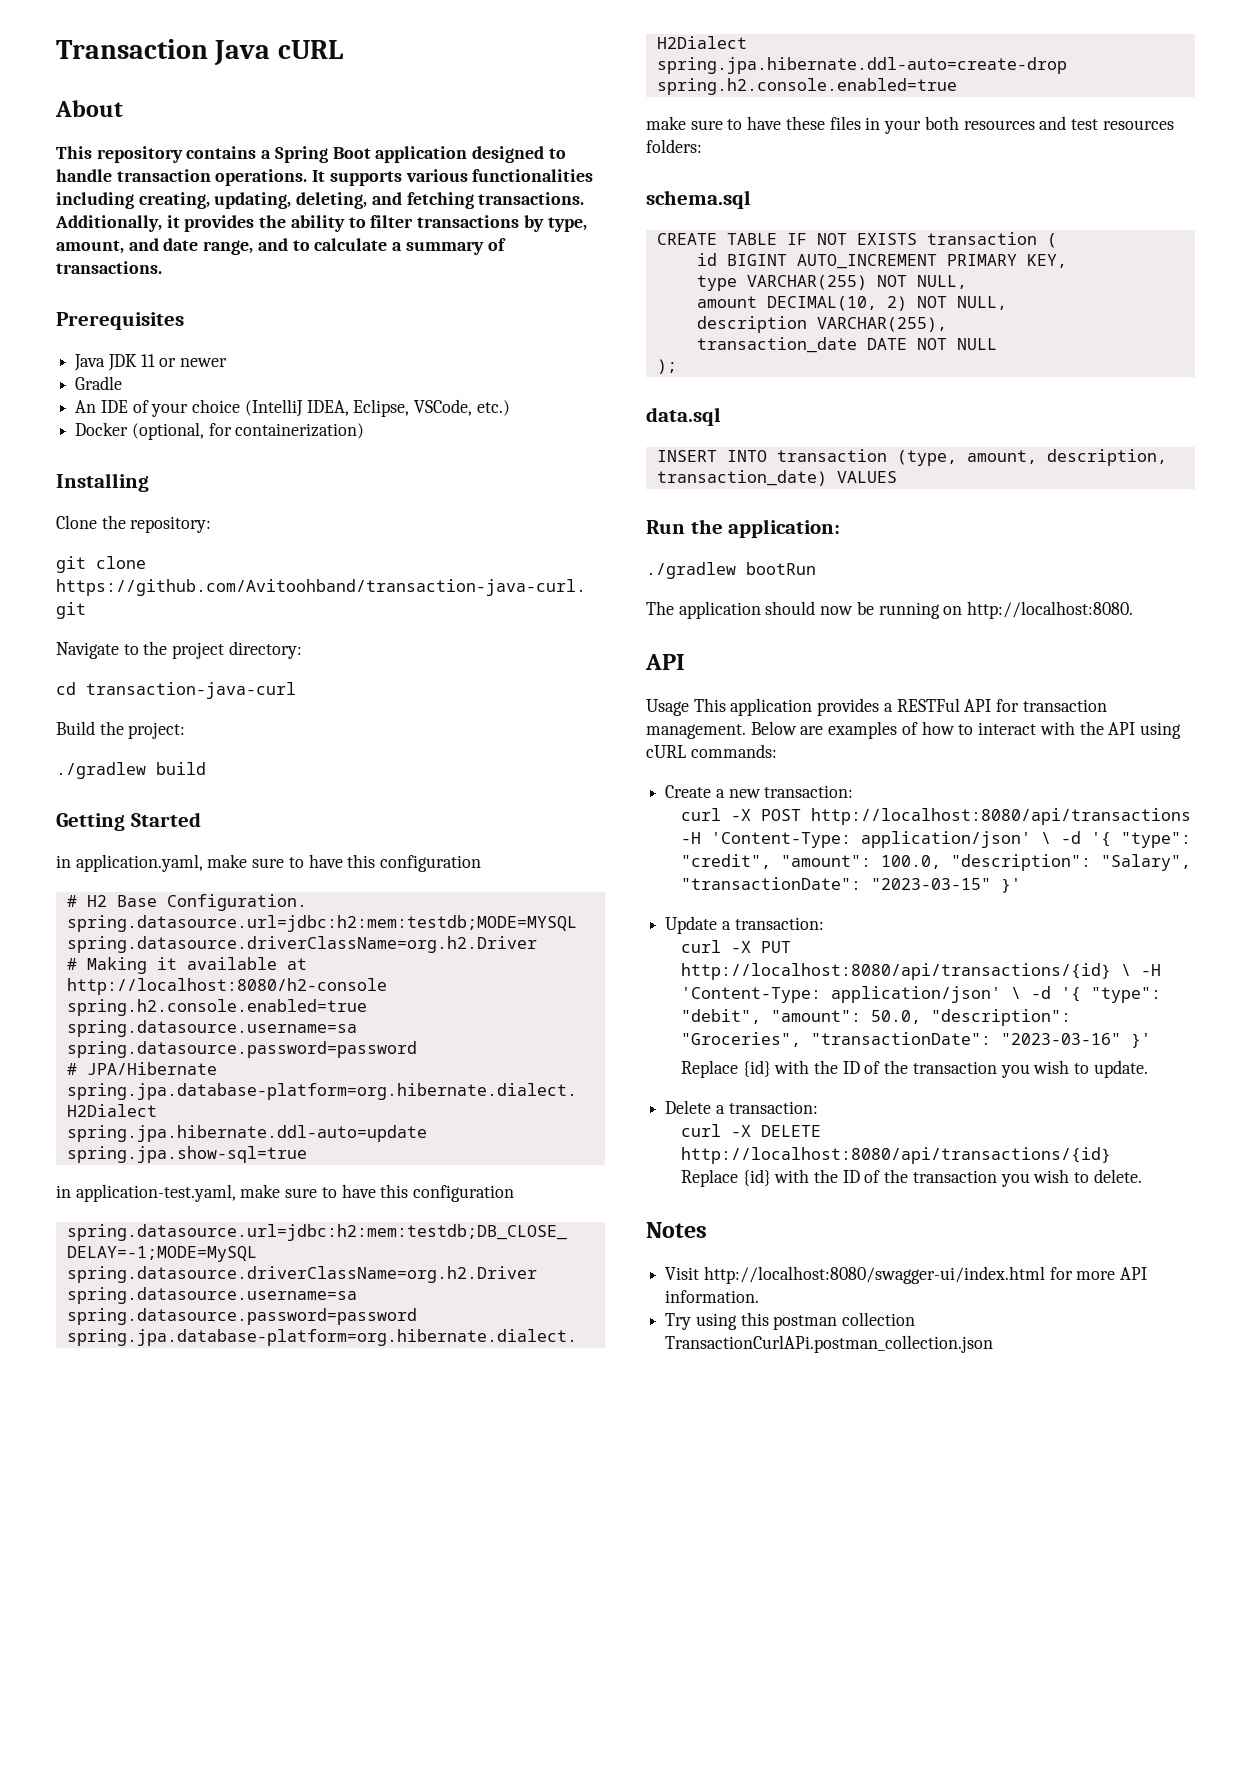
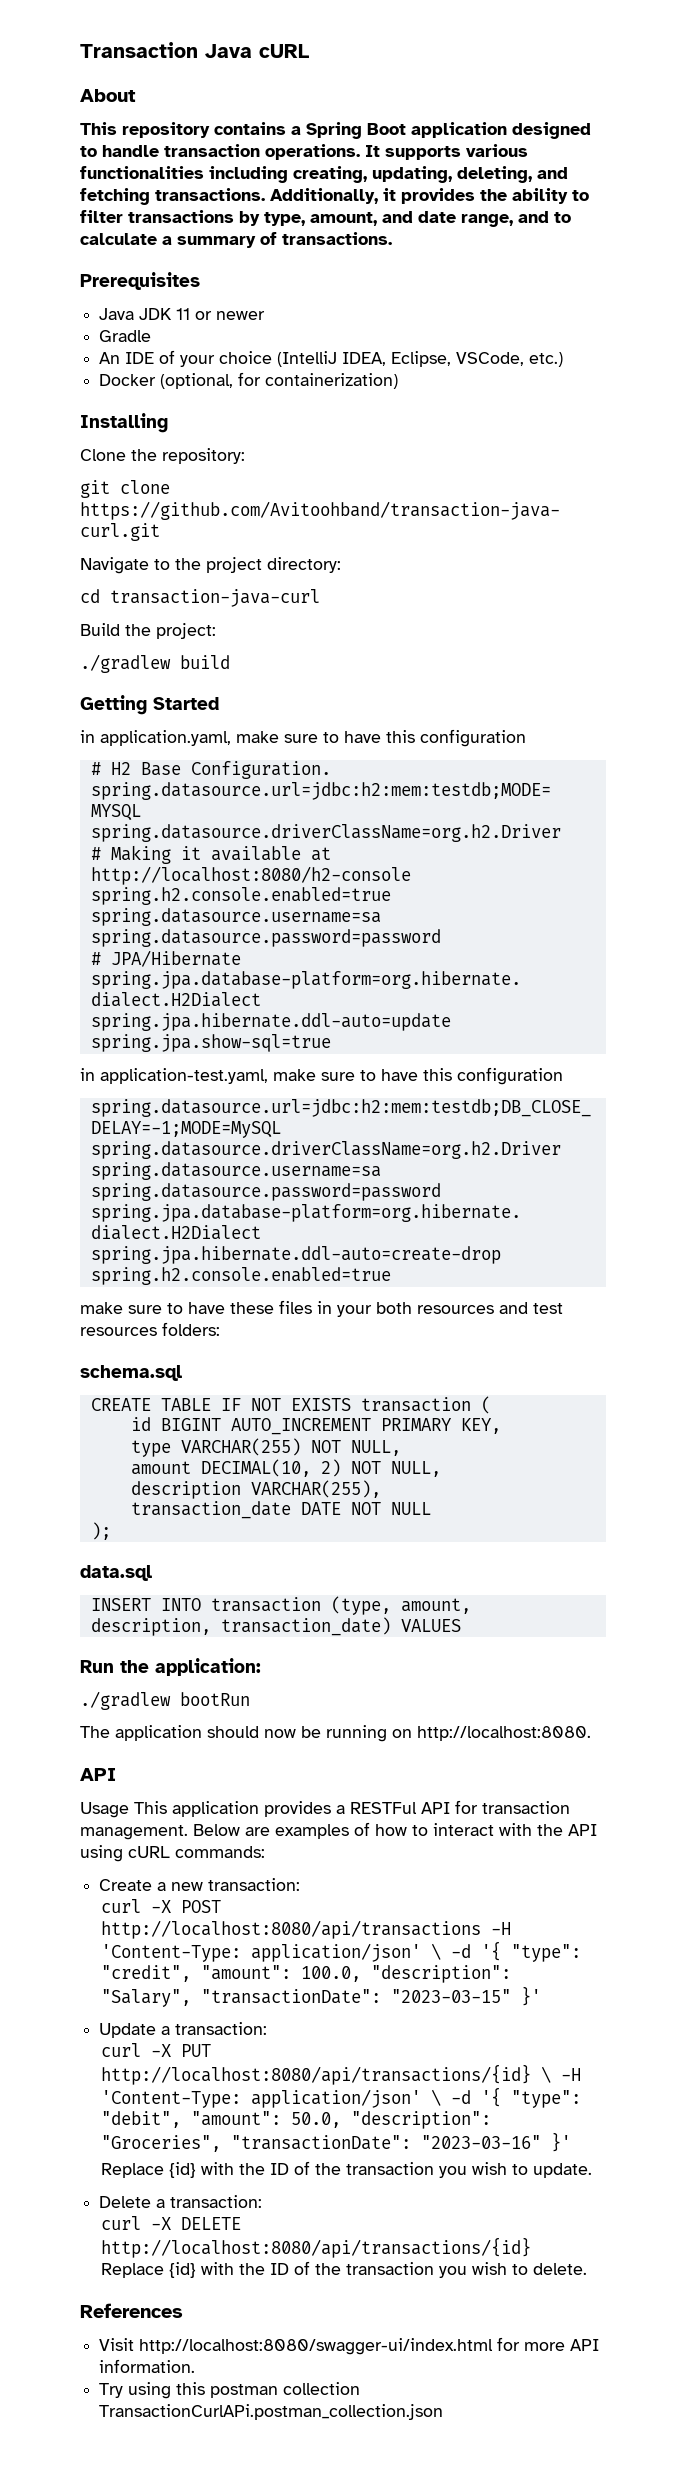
[646,1222,707,1238] Notes -> [80,2303,183,2318] References

